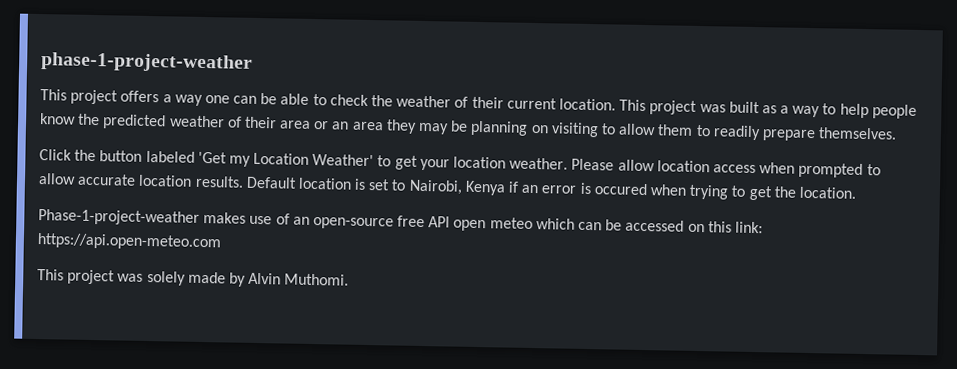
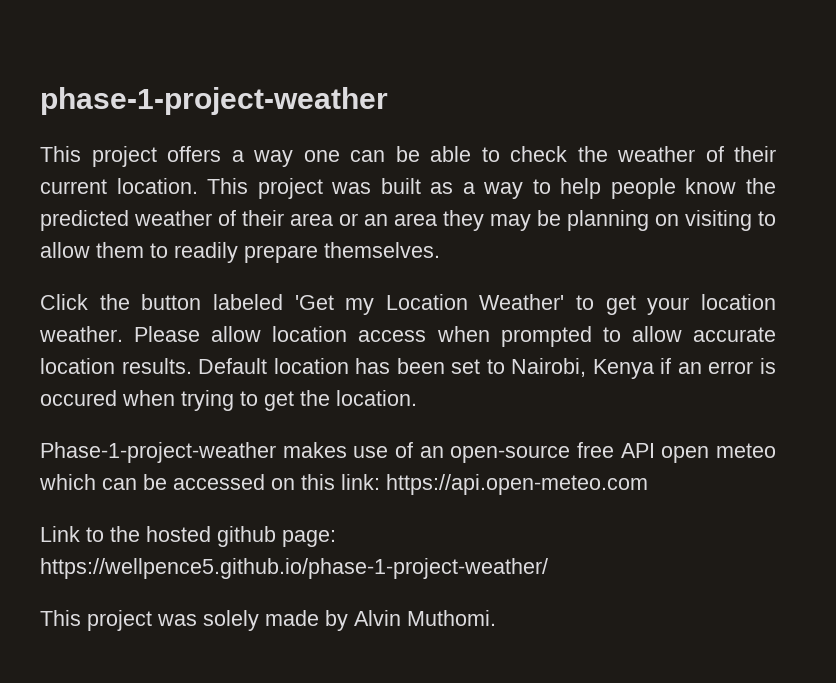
[354,178,367,190] is -> [355,358,445,374] has been
(222, 242) none -> [40,526,336,547] [40,558,548,579] // Link to the hosted github page: https://wellpence5.github.io/phase-1-project-weather/

